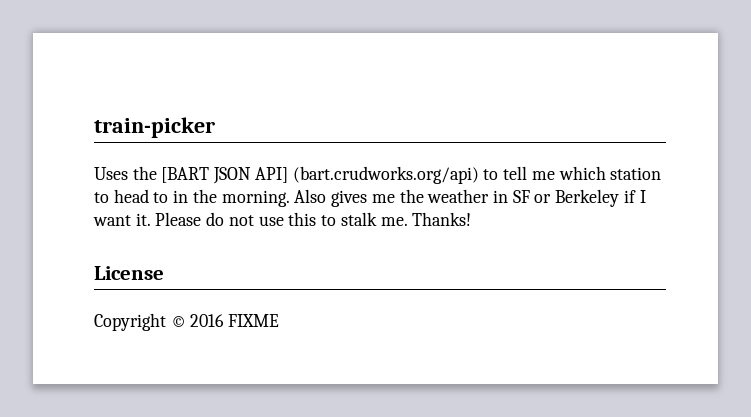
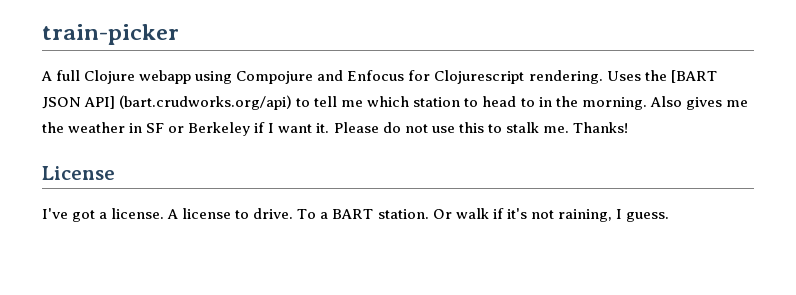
(215, 127) none -> [41,70,603,84] A full Clojure webapp using Compojure and Enfocus for Clojurescript rendering.
[94,313,280,331] Copyright © 2016 FIXME -> [42,208,669,222] I've got a license. A license to drive. To a BART station. Or walk if it's not raining, I guess.

